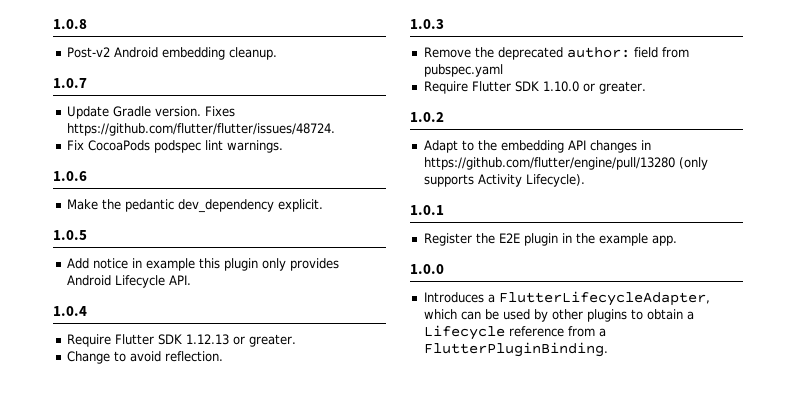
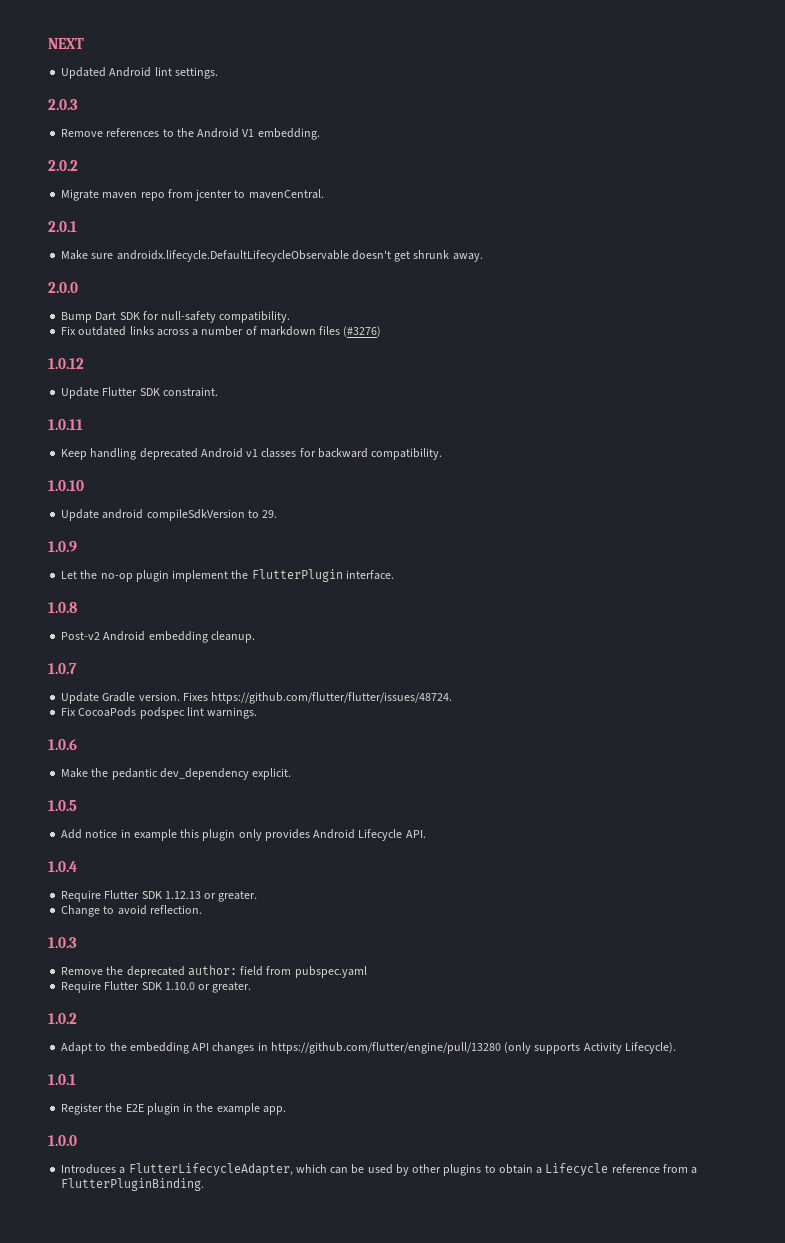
(53, 24) none -> [48,38,84,49] [61,67,218,79] [48,99,78,110] [61,128,320,140] [48,160,78,171] [61,189,324,201] [48,221,77,232] [61,250,483,262] [48,282,78,293] [61,311,291,323] [61,326,382,337] [48,358,84,369] [61,387,218,399] [48,419,83,430] [61,448,443,460] [48,480,84,491] [61,509,278,521] [48,541,77,552] [61,569,394,582] NEXT // Updated Android lint settings. // 2.0.3 // Remove references to the Android V1 embedding. // 2.0.2 // Migrate maven repo from jcenter to mavenCentral. // 2.0.1 // Make sure androidx.lifecycle.DefaultLifecycleObservable doesn't get shrunk away. // 2.0.0 // Bump Dart SDK for null-safety compatibility. // Fix outdated links across a number of markdown files (#3276) // 1.0.12 // Update Flutter SDK constraint. // 1.0.11 // Keep handling deprecated Android v1 classes for backward compatibility. // 1.0.10 // Update android compileSdkVersion to 29. // 1.0.9 // Let the no-op plugin implement the FlutterPlugin interface. //

